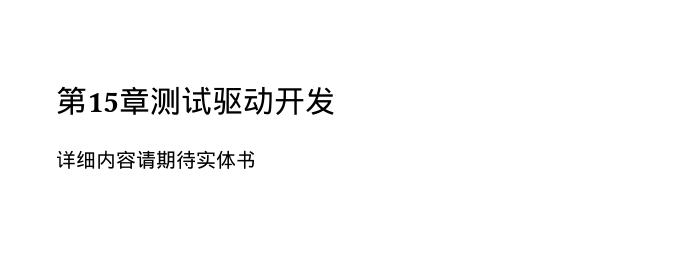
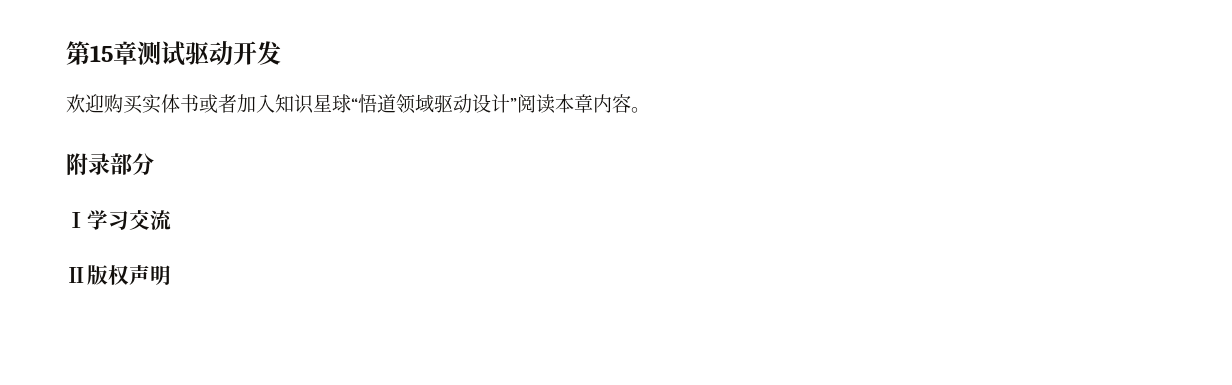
[56,150,256,169] 详细内容请期待实体书 -> [66,94,650,114] [66,153,154,176] [66,210,171,230] [66,265,171,285] 欢迎购买实体书或者加入知识星球“悟道领域驱动设计”阅读本章内容。 // 附录部分 // Ⅰ学习交流 // Ⅱ版权声明

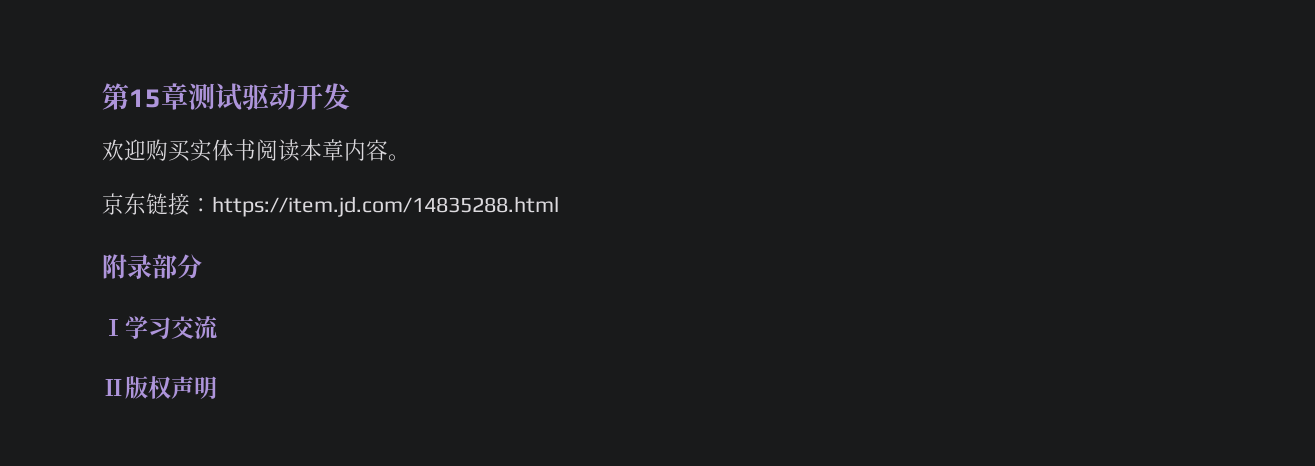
[199,94,517,114] 或者加入知识星球“悟道领域驱动设计” -> (256, 150) none
(650, 110) none -> [102,193,559,217] // 京东链接：https://item.jd.com/14835288.html

